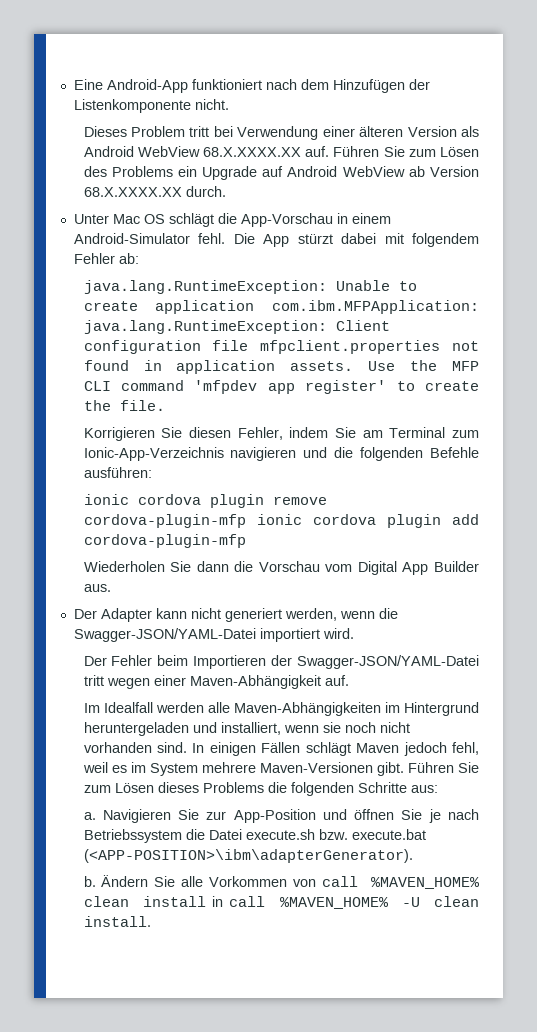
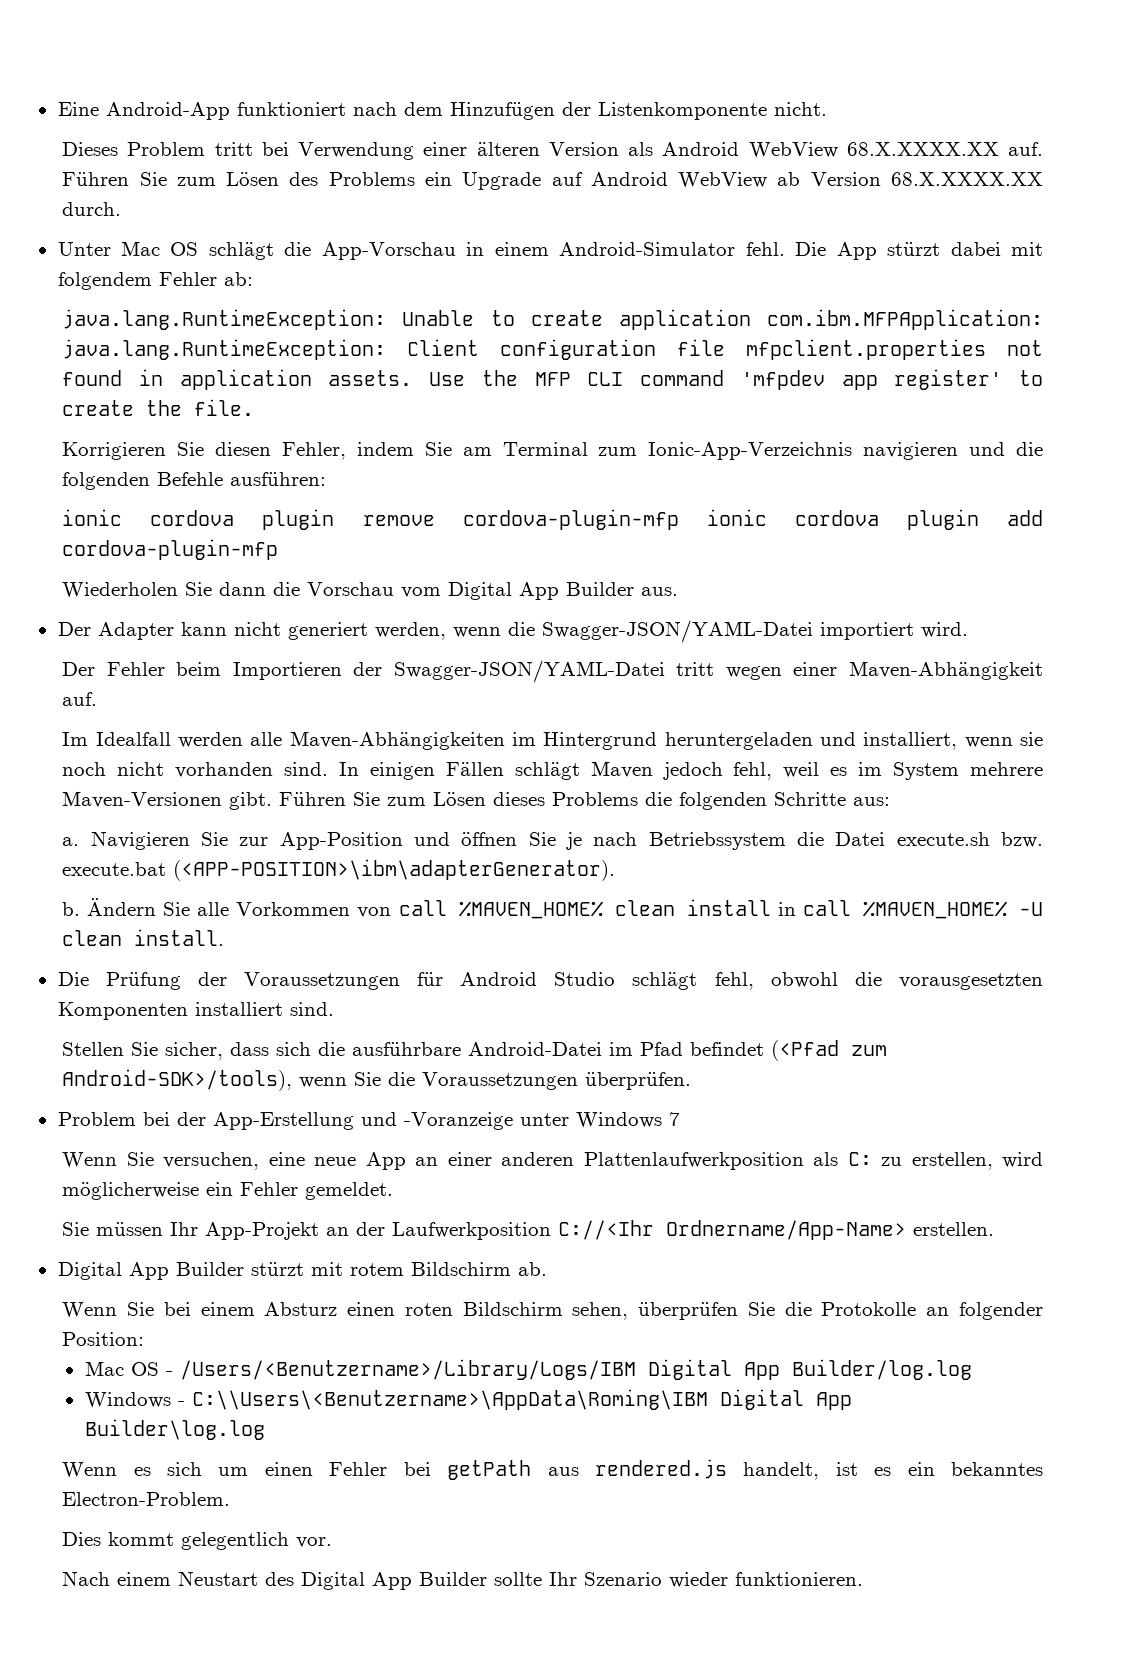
(151, 921) none -> [57,972,1043,990] [57,1002,334,1020] [62,1040,888,1061] [62,1069,692,1091] [57,1112,680,1130] [62,1152,1043,1170] [62,1182,394,1200] [62,1220,995,1240] [57,1262,547,1280] [62,1302,1044,1320] [62,1332,145,1346] [84,1359,972,1380] [84,1389,852,1410] [84,1419,265,1440] [62,1459,1043,1480] [62,1492,231,1506] [62,1532,333,1550] [62,1571,864,1590] // Die Prüfung der Voraussetzungen für Android Studio schlägt fehl, obwohl die vorausgesetzten Komponenten installiert sind. // Stellen Sie sicher, dass sich die ausführbare Android-Datei im Pfad befindet (<Pfad zum Android-SDK>/tools), wenn Sie die Voraussetzungen überprüfen. // Problem bei der App-Erstellung und -Voranzeige unter Windows 7 // Wenn Sie versuchen, eine neue App an einer anderen Plattenlaufwerkposition als C: zu erstellen, wird möglicherweise ein Fehler gemeldet. // Sie müssen Ihr App-Projekt an der Laufwerkposition C://<Ihr Ordnername/App-Name> erstellen. // Digital App Builder stürzt mit rotem Bildschirm ab. // Wenn Sie bei einem Absturz einen roten Bildschirm sehen, überprüfen Sie die Protokolle an folgender Position: // Mac OS - /Users/<Benutzername>/Library/Logs/IBM Digital App Builder/log.log // Windows - C:\\Users\<Benutzername>\AppData\Roming\IBM Digital App Builder\log.log // Wenn es sich um einen Fehler bei getPath aus rendered.js handelt, ist es ein bekanntes Electron-Problem. // Dies kommt gelegentlich vor. // Nach einem Neustart des Digital App Builder sollte Ihr Szenario wieder funktionieren.

